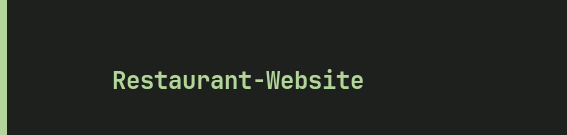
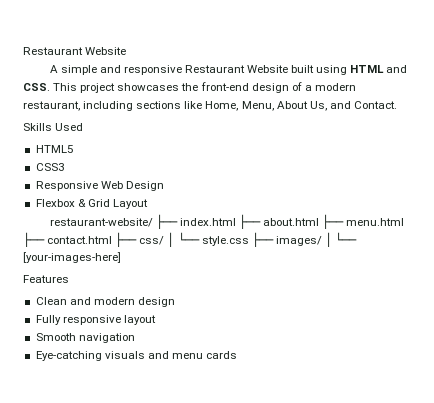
[112,69,364,89] Restaurant-Website -> [23,47,127,55] [49,65,408,75] [23,82,356,93] [23,101,397,111] [23,123,84,131] [35,145,73,153] [35,163,64,171] [35,181,164,191] [35,199,148,209] [49,214,405,229] [23,232,358,247] [23,252,121,263] [23,275,69,283] [35,297,175,307] [35,315,156,325] [35,333,135,343] [35,351,238,361] Restaurant Website // A simple and responsive Restaurant Website built using HTML and CSS. This project showcases the front-end design of a modern restaurant, including sections like Home, Menu, About Us, and Contact. // Skills Used // HTML5 // CSS3 // Responsive Web Design // Flexbox & Grid Layout // restaurant-website/ ├── index.html ├── about.html ├── menu.html ├── contact.html ├── css/ │ └── style.css ├── images/ │ └── [your-images-here] // Features // Clean and modern design // Fully responsive layout // Smooth navigation // Eye-catching visuals and menu cards

